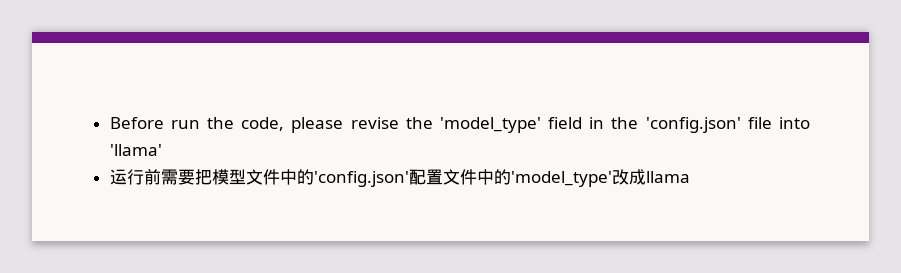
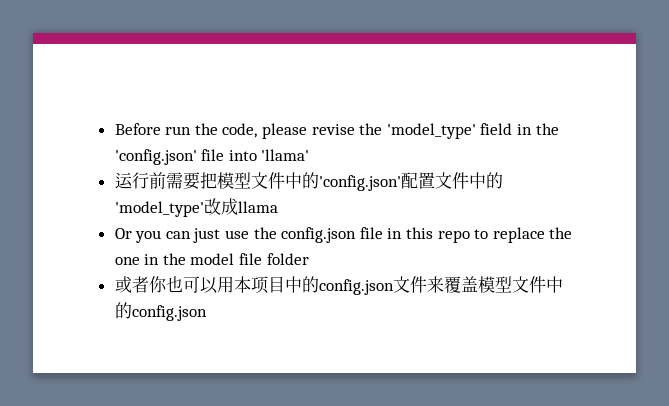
(690, 177) none -> [114,227,573,243] [114,253,309,265] [114,276,563,295] [114,302,207,321] // Or you can just use the config.json file in this repo to replace the one in the model file folder // 或者你也可以用本项目中的config.json文件来覆盖模型文件中的config.json

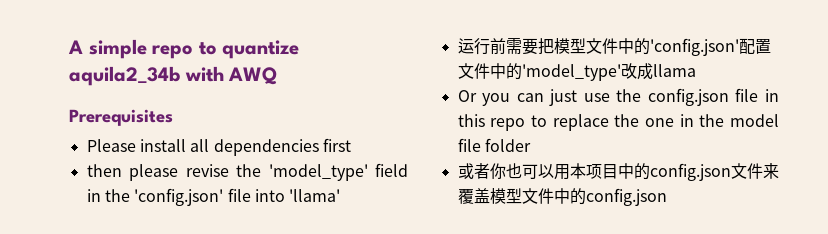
[114,123,258,138] Before run the code, -> [68,39,300,59] [69,66,278,86] [69,109,173,126] [86,138,351,156] [86,164,122,177] A simple repo to quantize aquila2_34b with AWQ // Prerequisites // Please install all dependencies first // then

